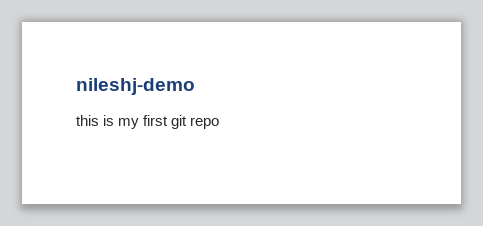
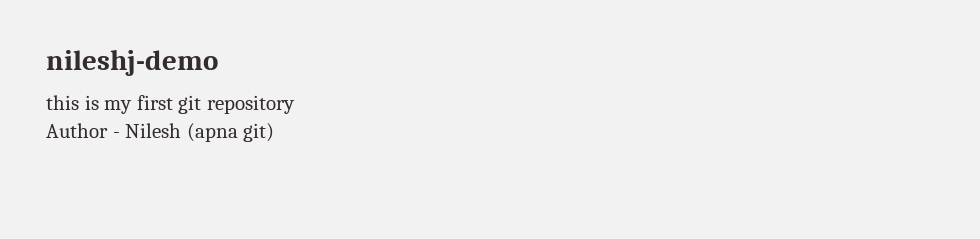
[190,117,220,129] repo -> [206,95,295,114] [46,123,275,142] repository // Author - Nilesh (apna git)

